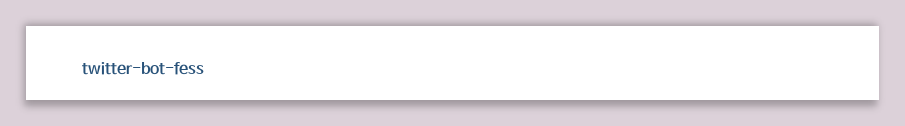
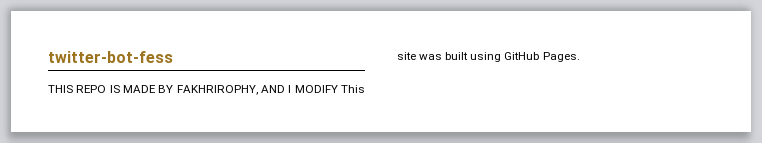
(204, 68) none -> [48,85,365,95] [397,52,580,62] // THIS REPO IS MADE BY FAKHRIROPHY, AND I MODIFY This site was built using GitHub Pages.

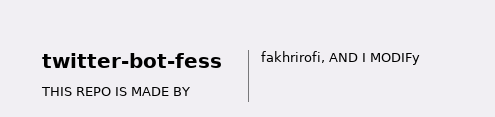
[176,85,258,95] FAKHRIROPHY, -> [261,51,325,63] fakhrirofi,
[294,85,365,93] [397,52,580,62] MODIFY This site was built using GitHub Pages. -> [370,53,420,65] MODIFy

